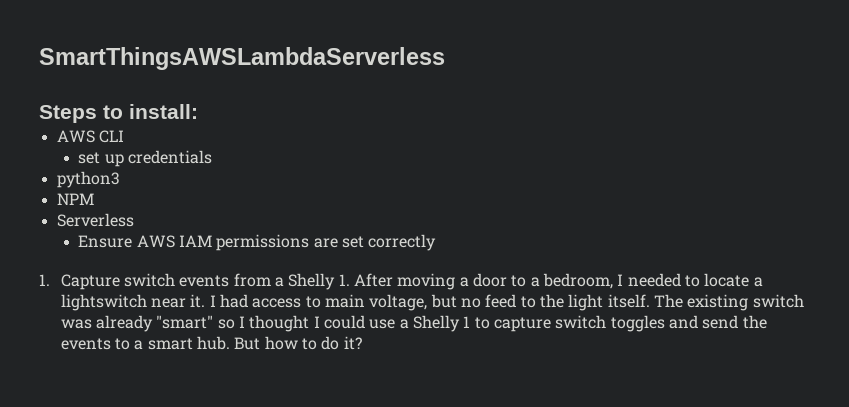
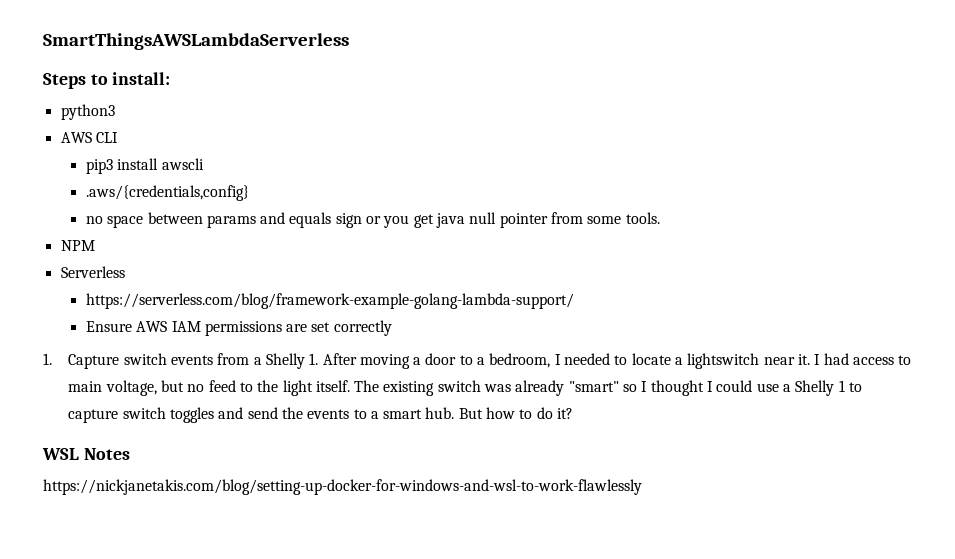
(198, 111) none -> [60,104,115,120] // python3
[78,150,212,167] [56,171,120,188] set up credentials // python3 -> [85,158,204,174] [85,185,249,201] [85,212,660,228] pip3 install awscli // .aws/{credentials,config} // no space between params and equals sign or you get java null pointer from some tools.
(134, 220) none -> [85,293,574,309] // https://serverless.com/blog/framework-example-golang-lambda-support/
(362, 343) none -> [42,448,130,460] [43,479,642,495] // WSL Notes // https://nickjanetakis.com/blog/setting-up-docker-for-windows-and-wsl-to-work-flawlessly

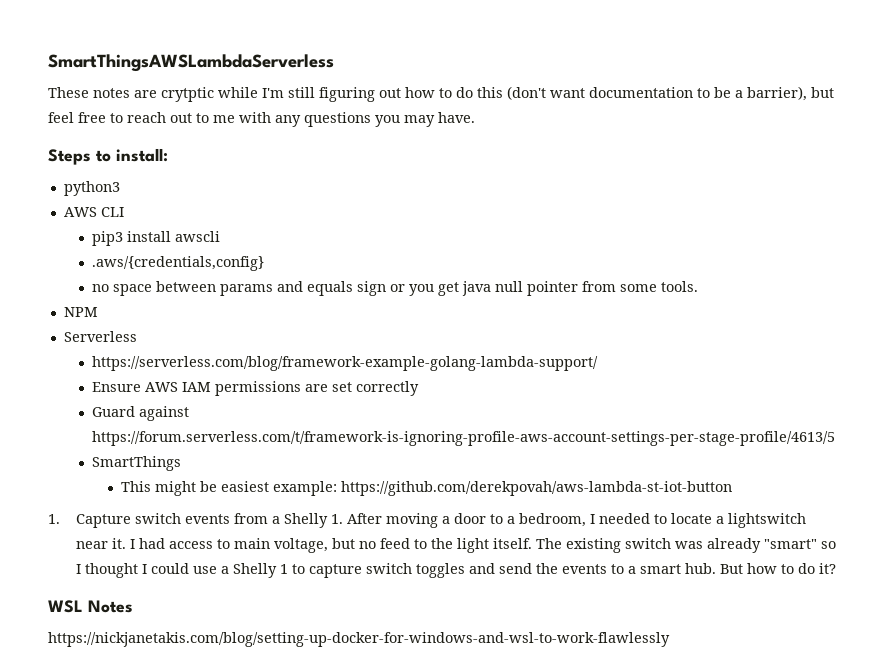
(349, 41) none -> [48,86,834,102] [48,112,475,127] // These notes are crytptic while I'm still figuring out how to do this (don't want documentation to be a barrier), but feel free to reach out to me with any questions you may have.
(392, 328) none -> [92,406,190,421] [92,431,836,446] [92,456,182,471] [120,481,732,496] // Guard against https://forum.serverless.com/t/framework-is-ignoring-profile-aws-account-settings-per-stage-profile/4613/5 // SmartThings // This might be easiest example: https://github.com/derekpovah/aws-lambda-st-iot-button

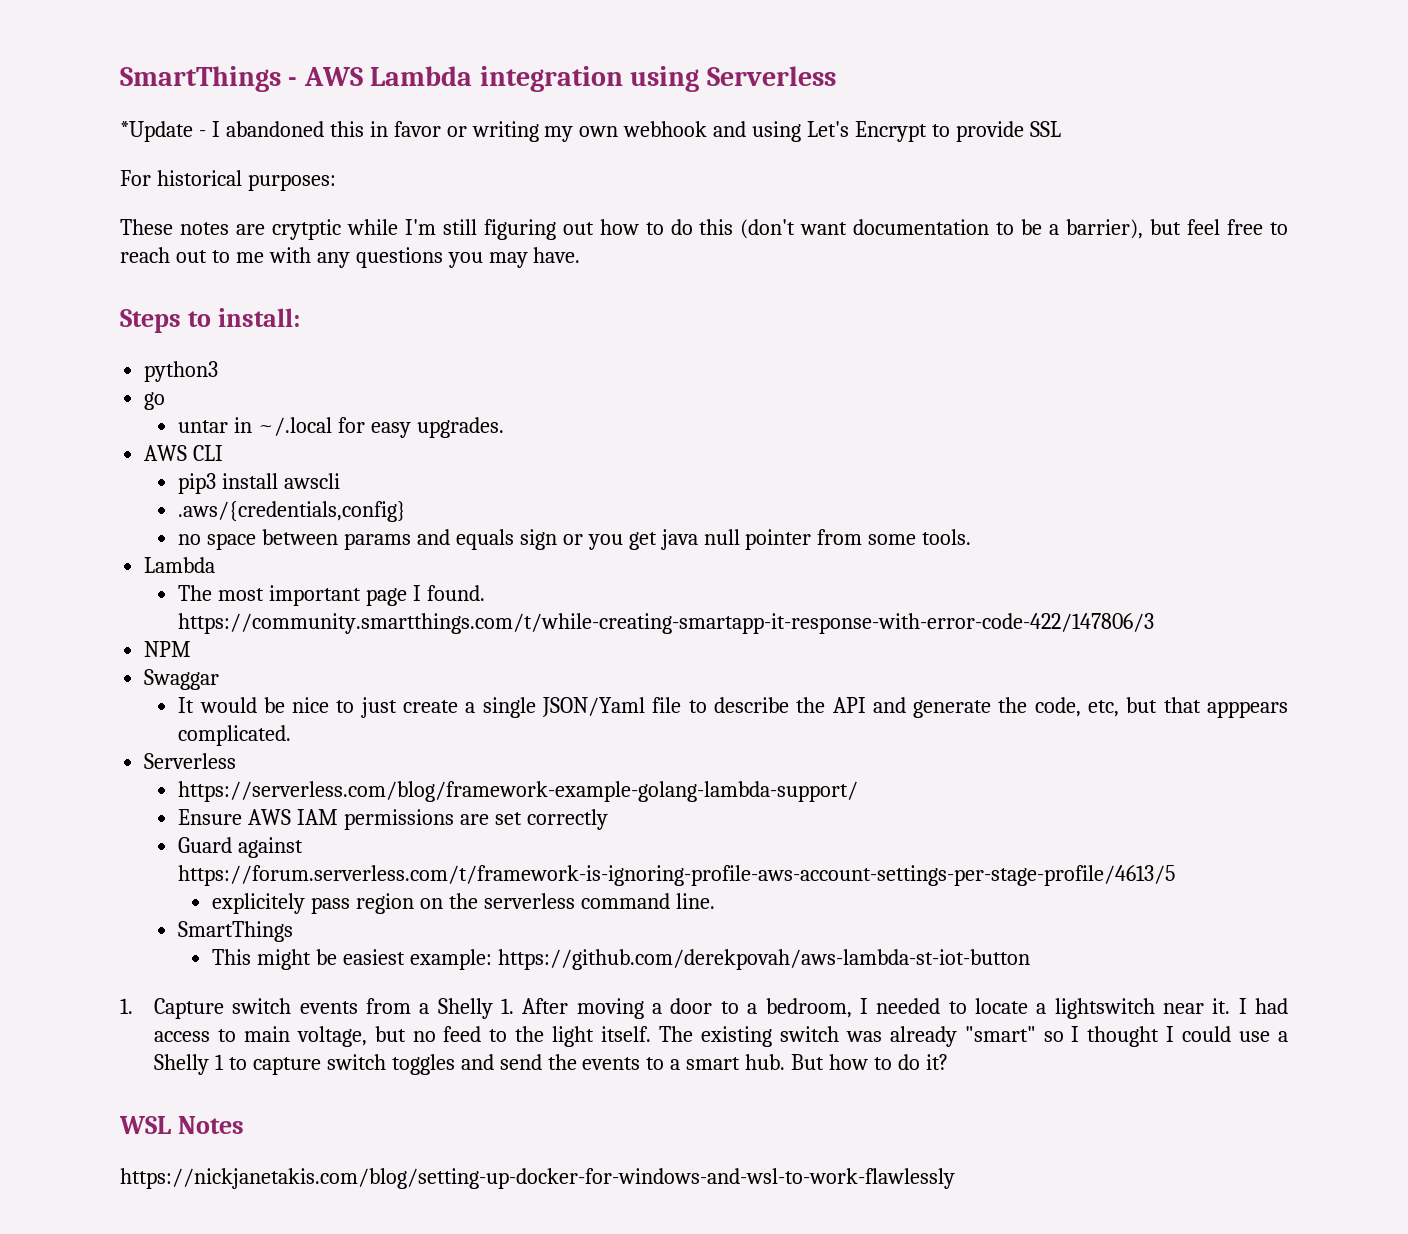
[48,54,334,72] SmartThingsAWSLambdaServerless -> [120,66,836,92] [120,121,1061,142] [120,170,336,191] SmartThings - AWS Lambda integration using Serverless // *Update - I abandoned this in favor or writing my own webhook and using Let's Encrypt to provide SSL // For historical purposes:
(120, 188) none -> [144,392,166,410] [178,417,504,438] // go // untar in ~/.local for easy upgrades.
[63,307,98,317] NPM -> [144,557,216,573] [178,585,485,606] [178,613,1155,634] [144,641,192,657] [144,669,220,690] [178,697,1288,718] [178,725,292,746] Lambda // The most important page I found. https://community.smartthings.com/t/while-creating-smartapp-it-response-with-error-code-422/147806/3 // NPM // Swaggar // It would be nice to just create a single JSON/Yaml file to describe the API and generate the code, etc, but that apppears complicated.
(836, 438) none -> [212,893,715,914] // explicitely pass region on the serverless command line.

